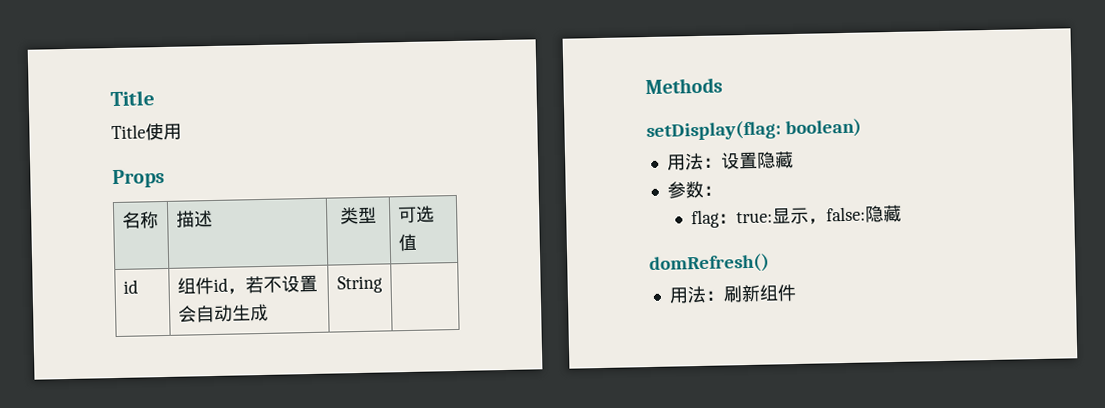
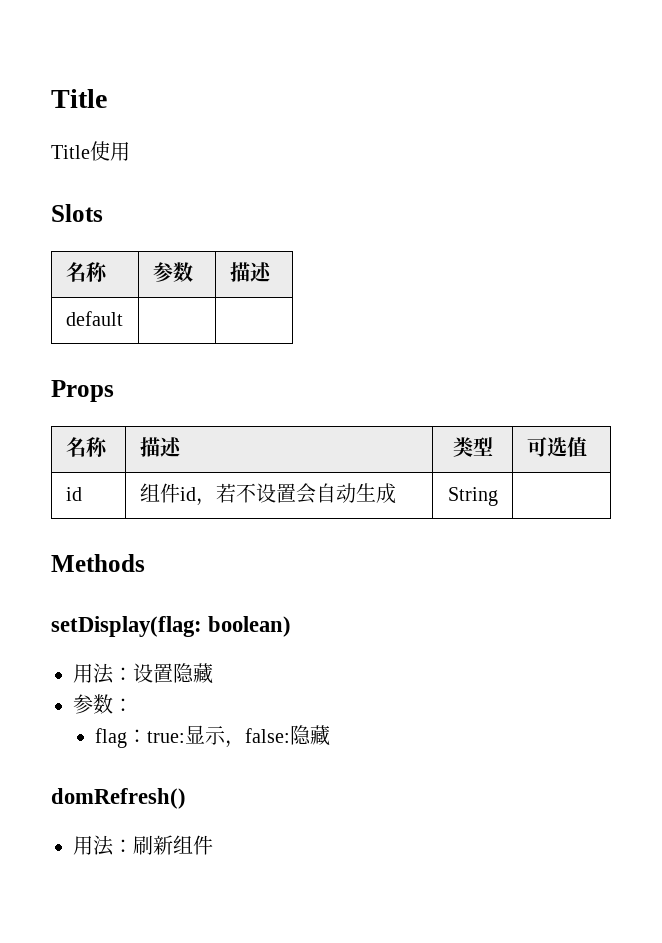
(182, 131) none -> [51,204,103,222] [65,262,108,282] [152,262,193,282] [229,262,272,282] [65,311,123,326] // Slots // 名称 | 参数 | 描述 // default | |

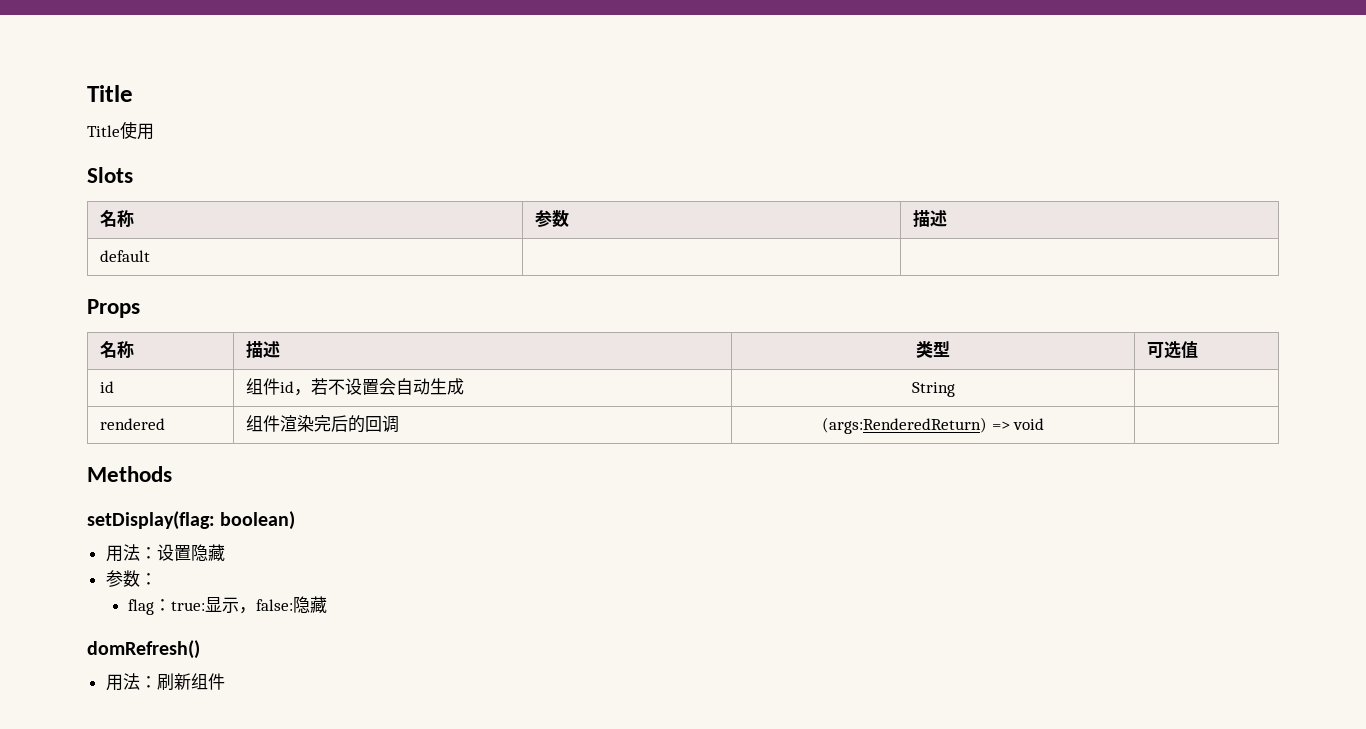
(498, 496) none -> [99,418,165,430] [245,415,399,433] [821,417,1045,434] // rendered | 组件渲染完后的回调 | (args:RenderedReturn) => void |

